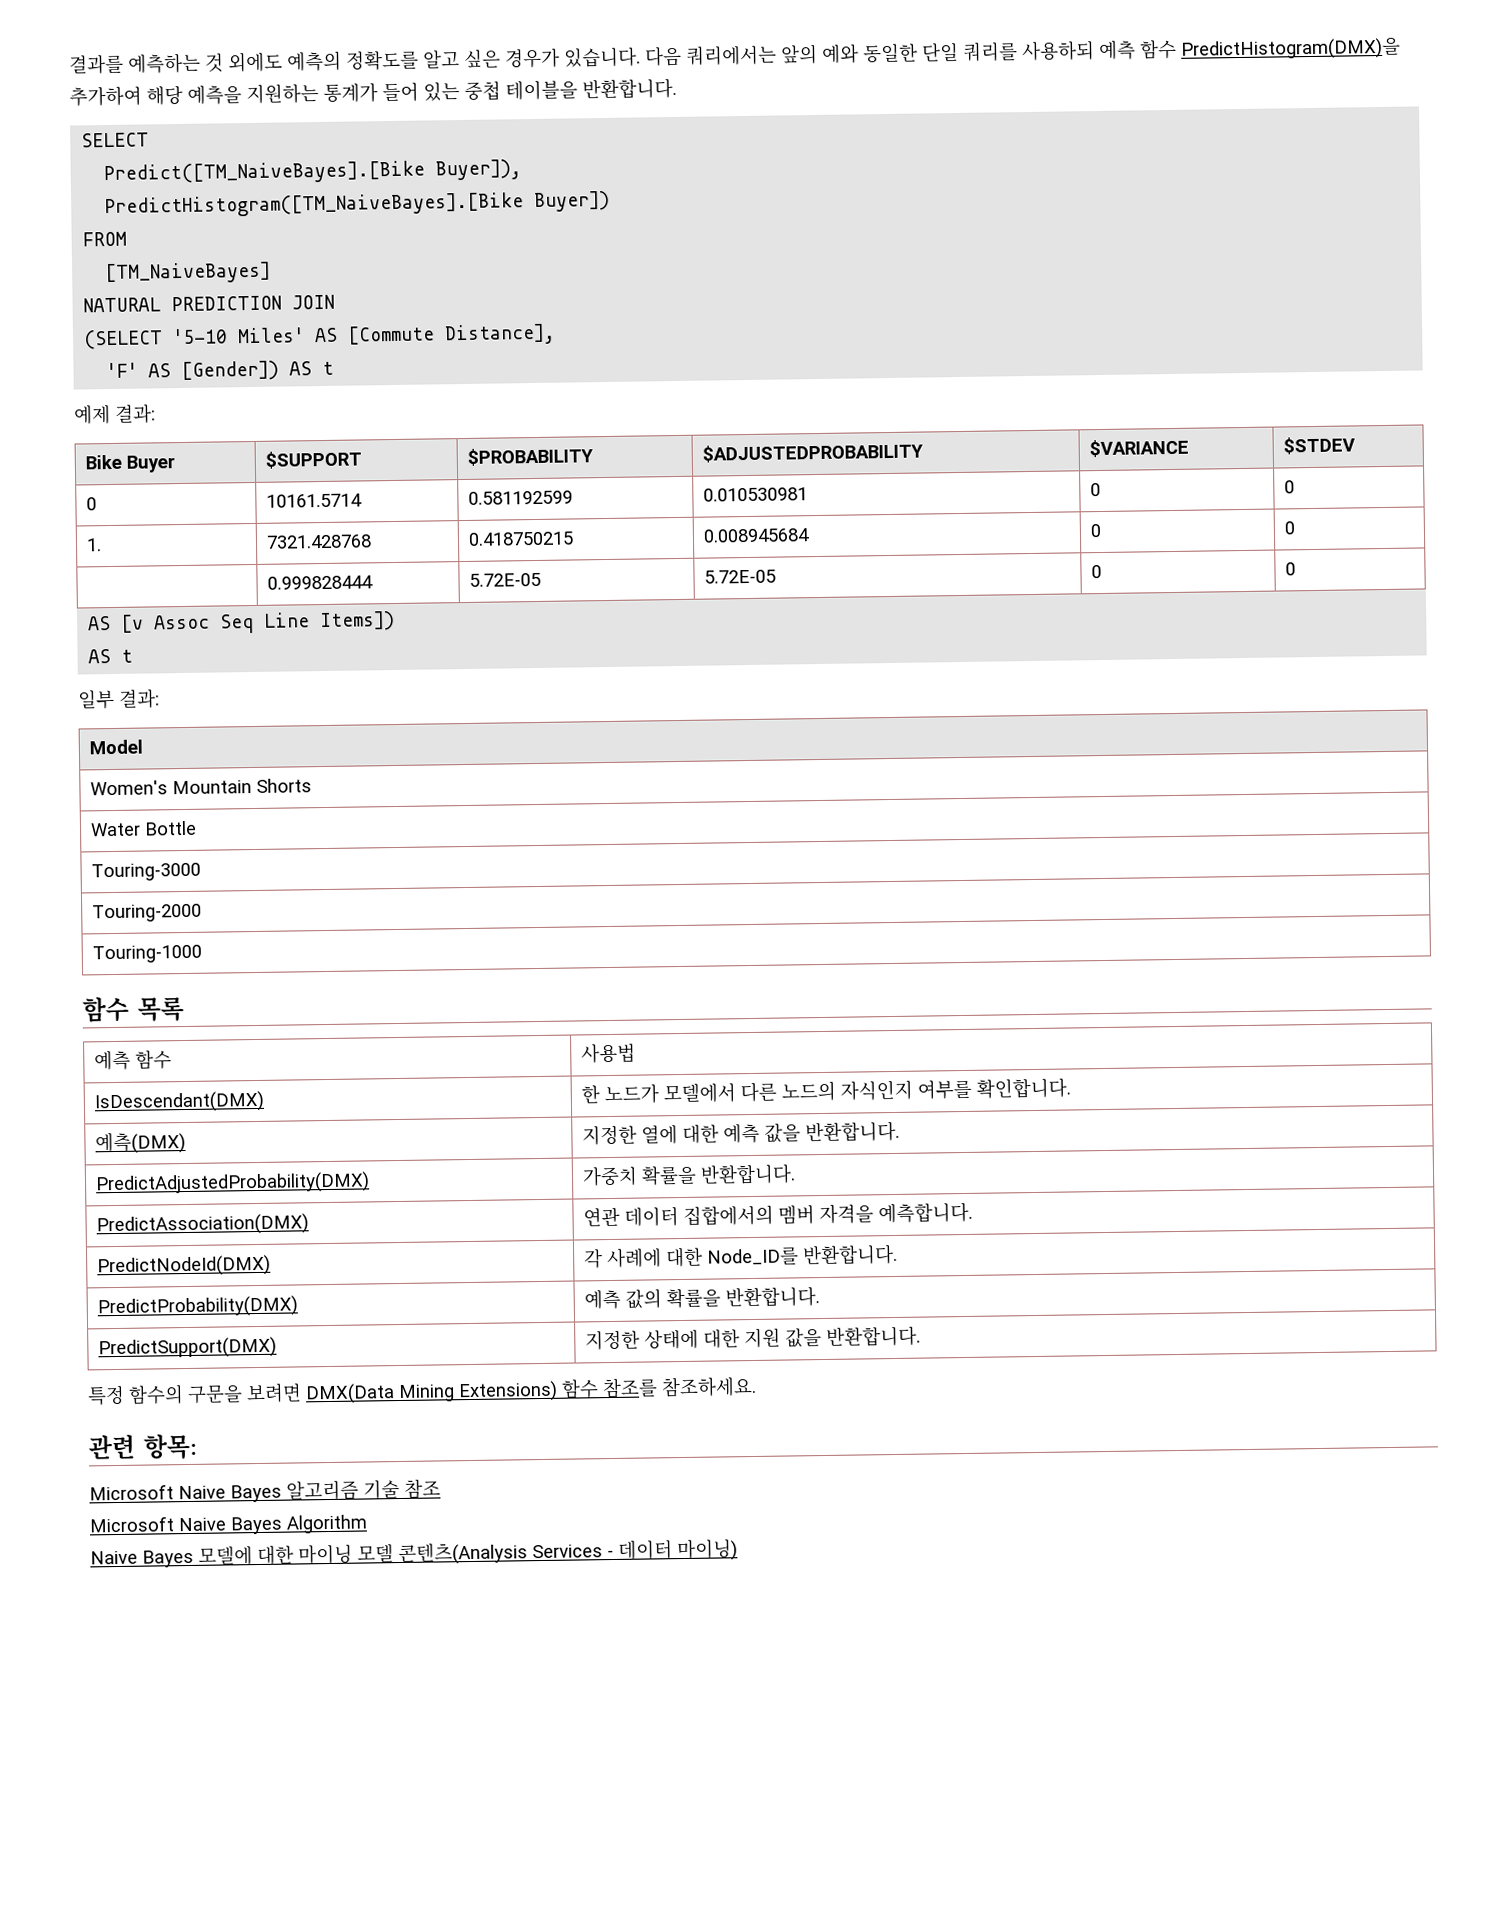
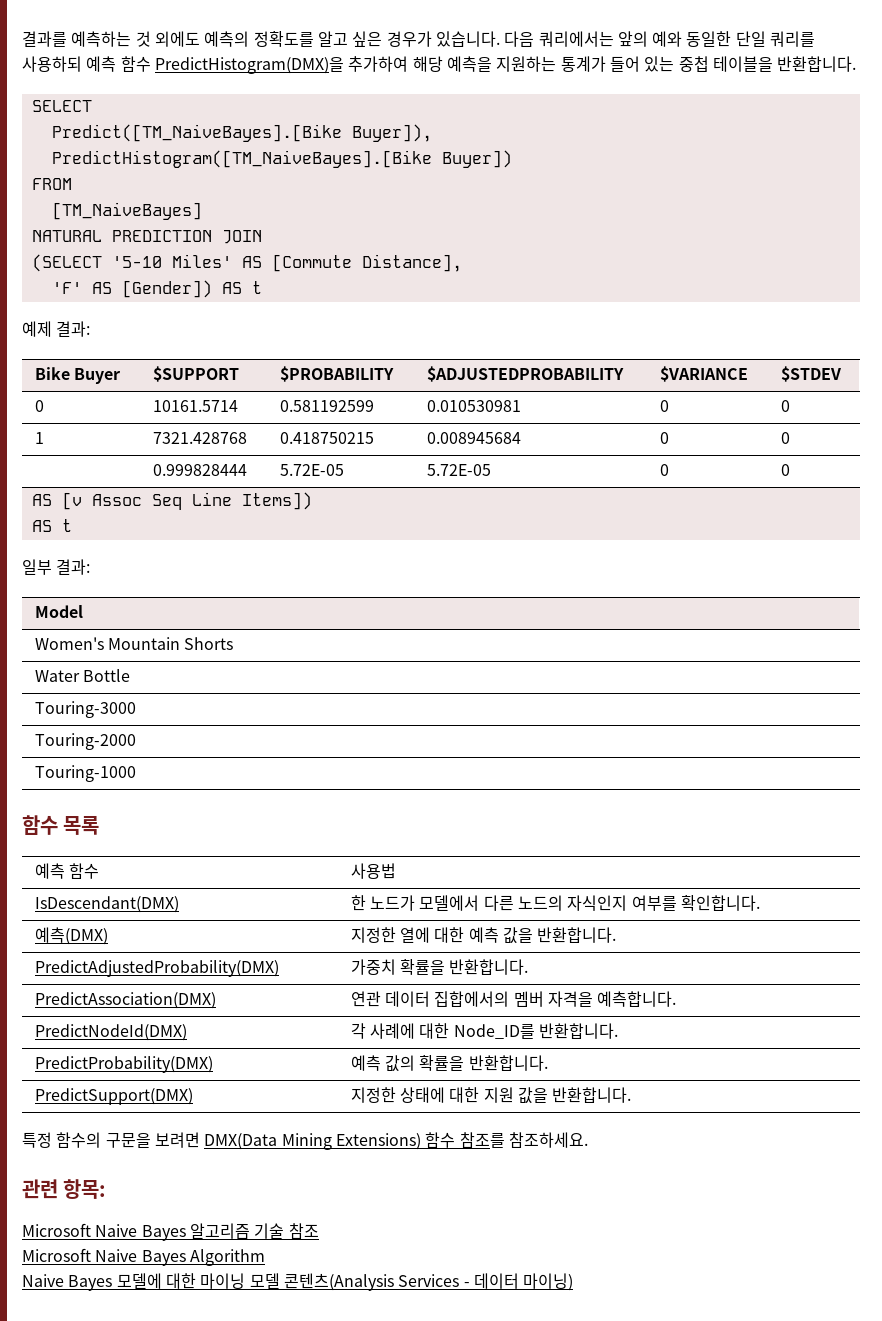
[85,538,102,552] 1. -> [34,432,44,444] 1

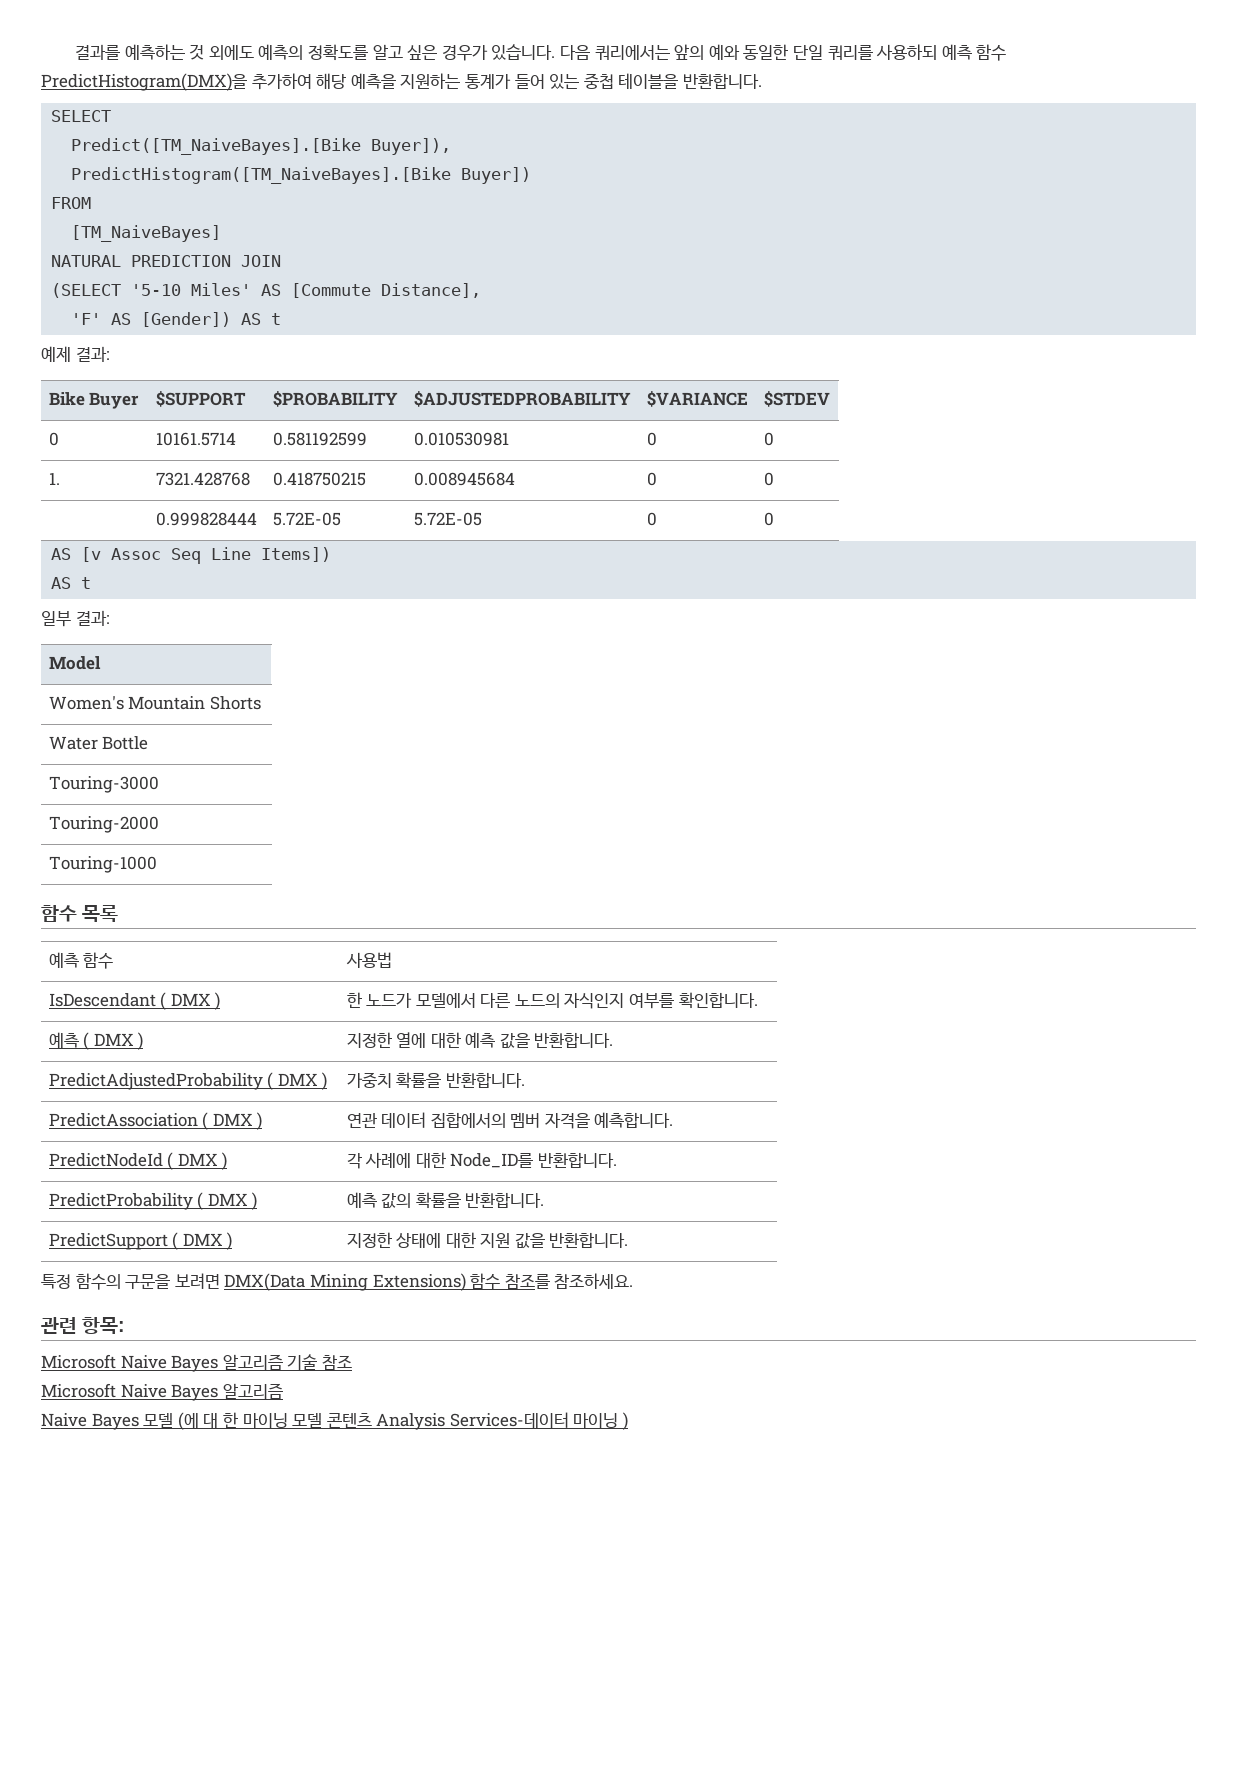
[34,432,44,444] 1 -> [48,472,60,485] 1.
[34,896,179,913] IsDescendant(DMX) -> [48,992,221,1010] IsDescendant ( DMX )
[34,927,108,945] 예측(DMX) -> [48,1032,144,1050] 예측 ( DMX )
[34,960,279,977] PredictAdjustedProbability(DMX) -> [48,1072,328,1090] PredictAdjustedProbability ( DMX )
[34,992,216,1009] PredictAssociation(DMX) -> [48,1112,263,1130] PredictAssociation ( DMX )
[34,1024,187,1041] PredictNodeId(DMX) -> [48,1152,228,1170] PredictNodeId ( DMX )
[34,1056,213,1073] PredictProbability(DMX) -> [48,1192,258,1210] PredictProbability ( DMX )
[34,1088,193,1105] PredictSupport(DMX) -> [48,1232,233,1250] PredictSupport ( DMX )
[189,1249,265,1266] [22,1273,574,1291] Algorithm // Naive Bayes 모델에 대한 마이닝 모델 콘텐츠(Analysis Services - 데이터 마이닝) -> [222,1383,283,1399] [41,1412,629,1430] 알고리즘 // Naive Bayes 모델 (에 대 한 마이닝 모델 콘텐츠 Analysis Services-데이터 마이닝 )

